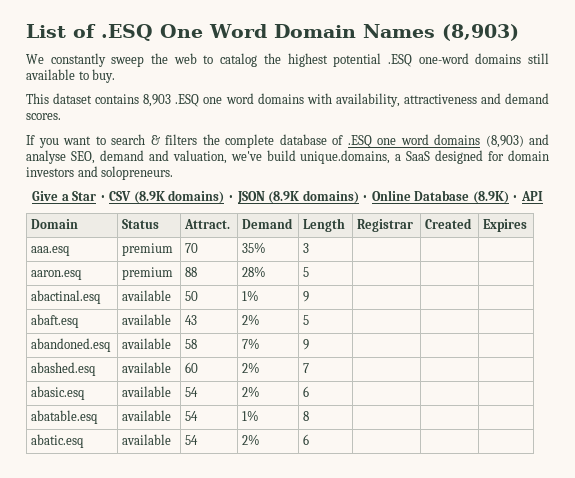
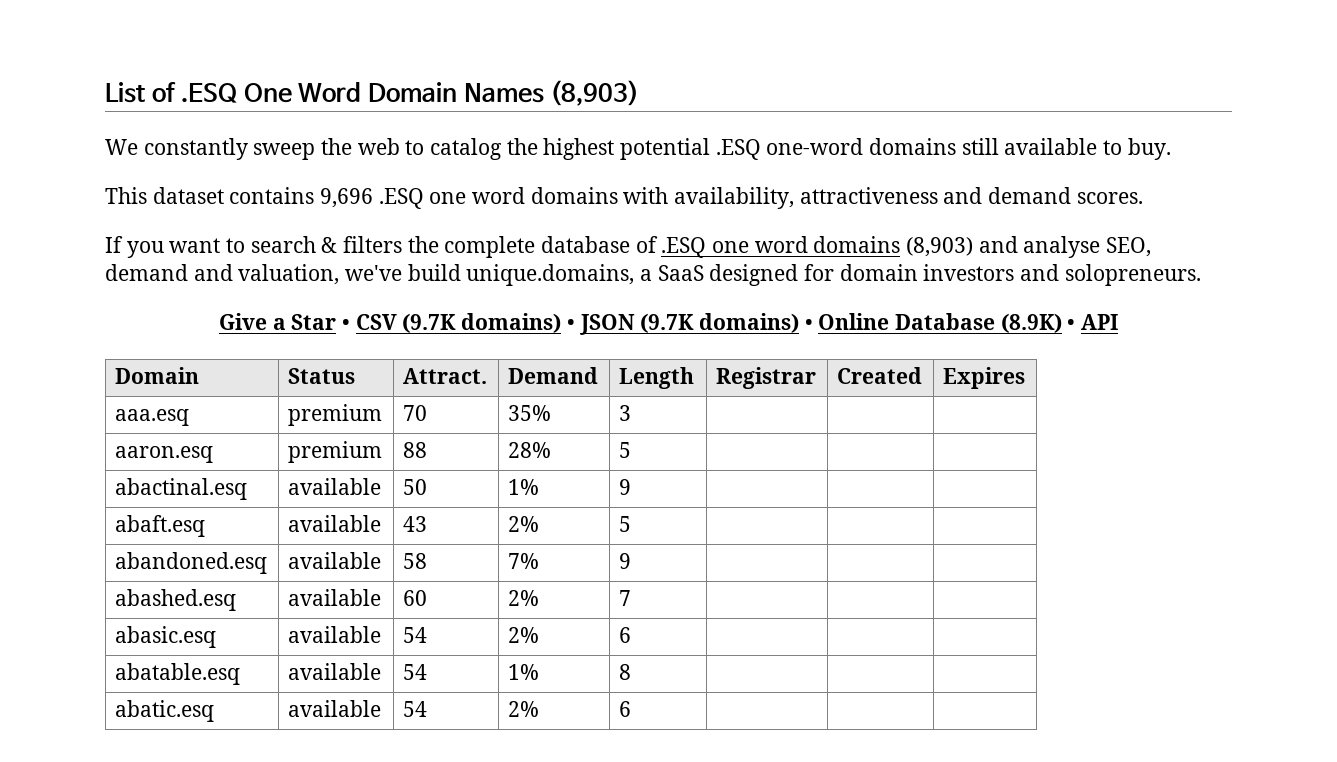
[143,94,172,107] 8,903 -> [320,188,374,208] 9,696
[133,191,165,204] (8.9K -> [402,313,457,333] (9.7K
[268,191,300,204] (8.9K -> [640,313,695,333] (9.7K

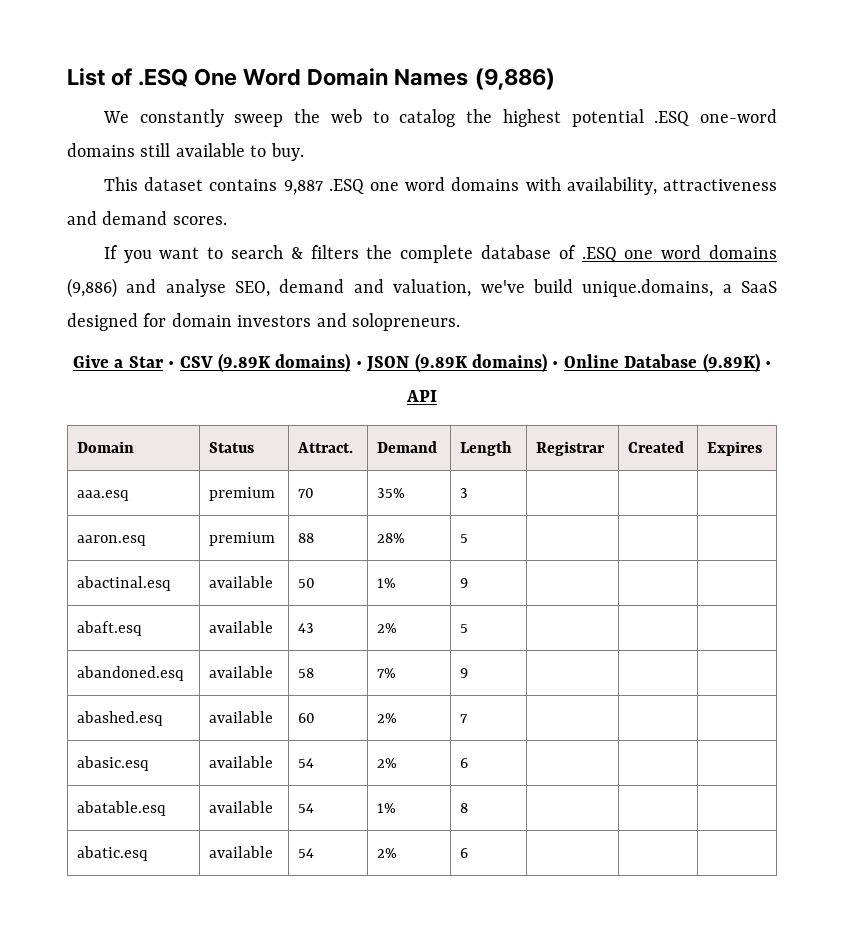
[550,80,640,106] (8,903) -> [474,68,555,90] (9,886)
[320,188,374,208] 9,696 -> [283,180,323,195] 9,887
[906,237,974,257] (8,903) -> [67,278,117,298] (9,886)
[402,313,457,333] (9.7K -> [218,353,271,372] (9.89K
[640,313,695,333] (9.7K -> [414,353,468,372] (9.89K
[1000,313,1062,333] (8.9K) -> [702,353,760,372] (9.89K)

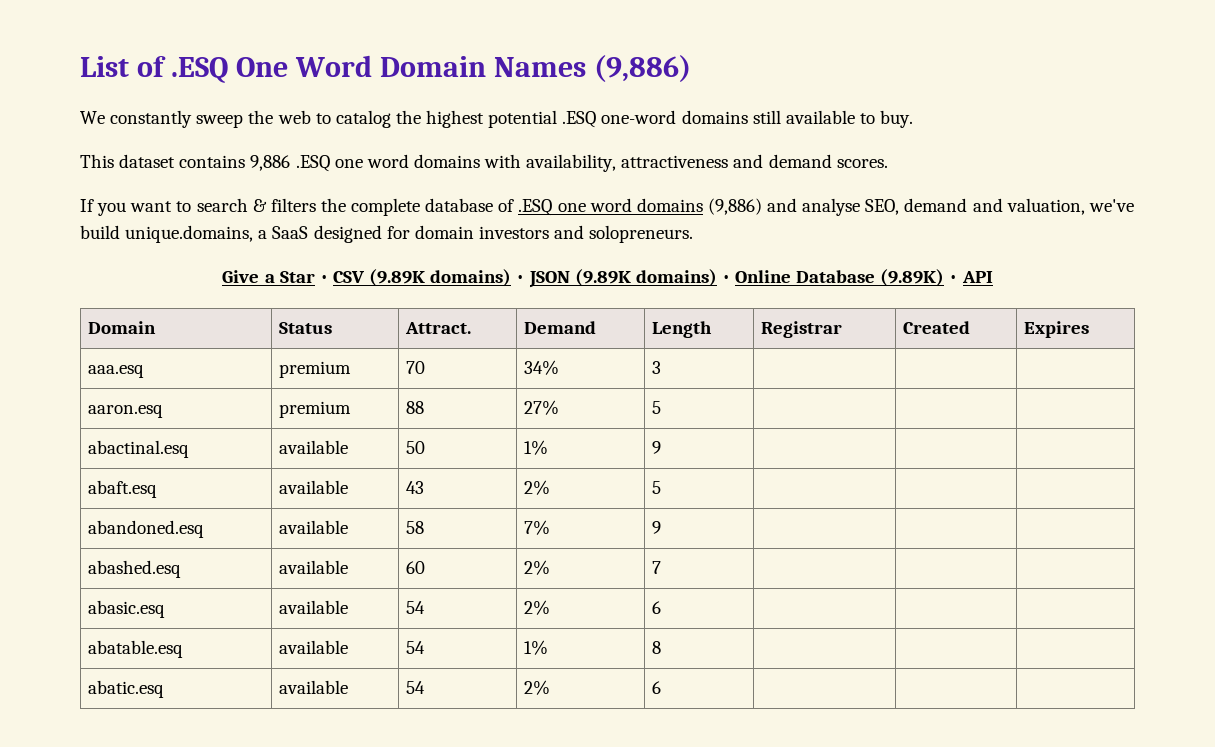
[283,180,323,195] 9,887 -> [250,155,291,171] 9,886
[377,488,406,498] 35% -> [523,360,559,375] 34%
[377,533,406,543] 28% -> [523,400,559,415] 27%

